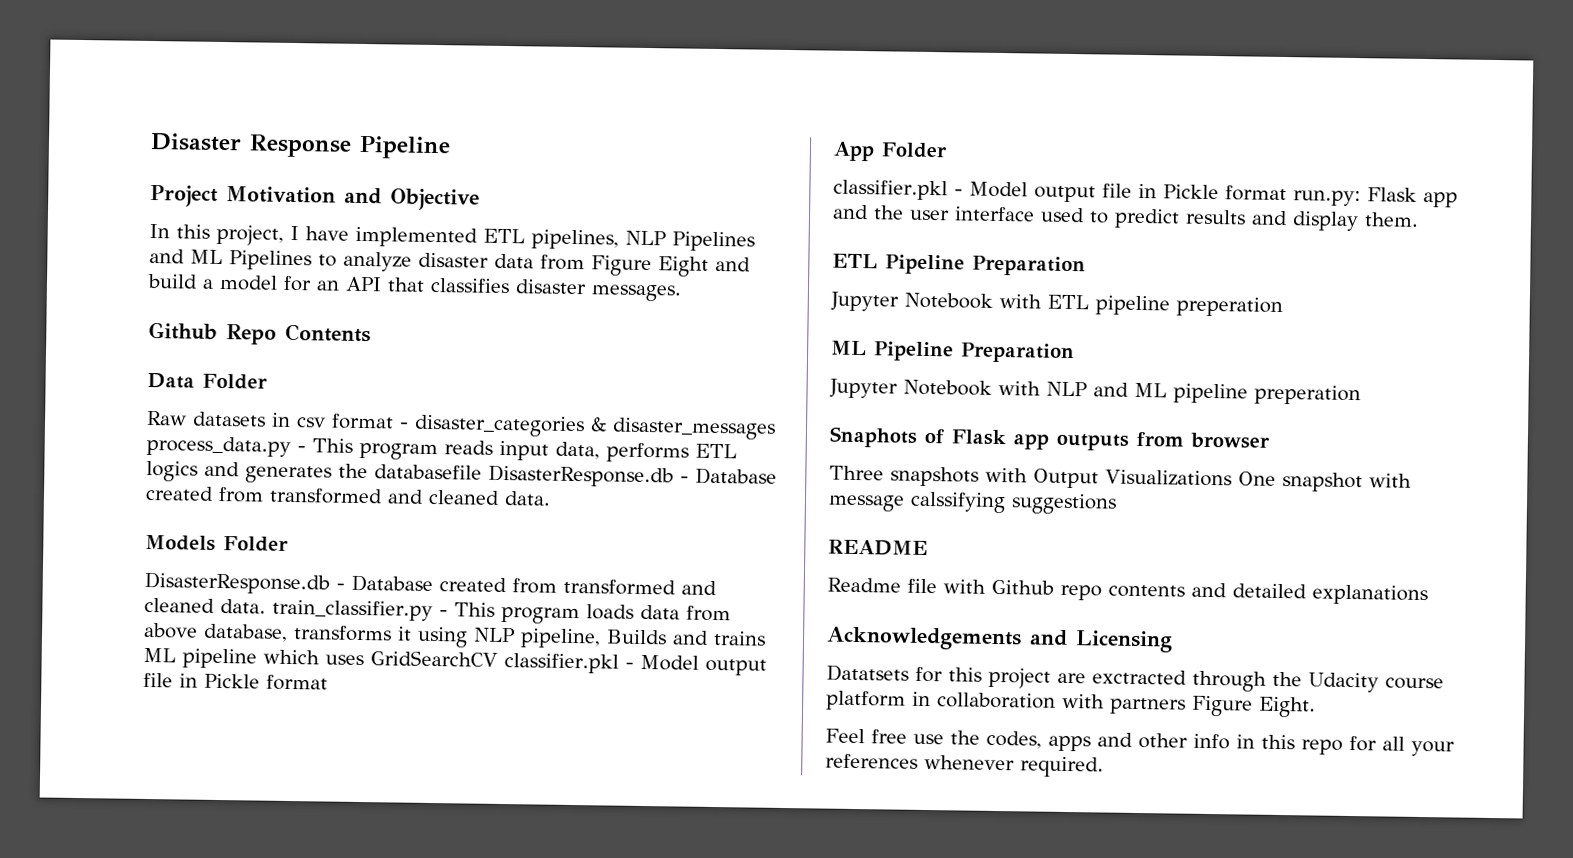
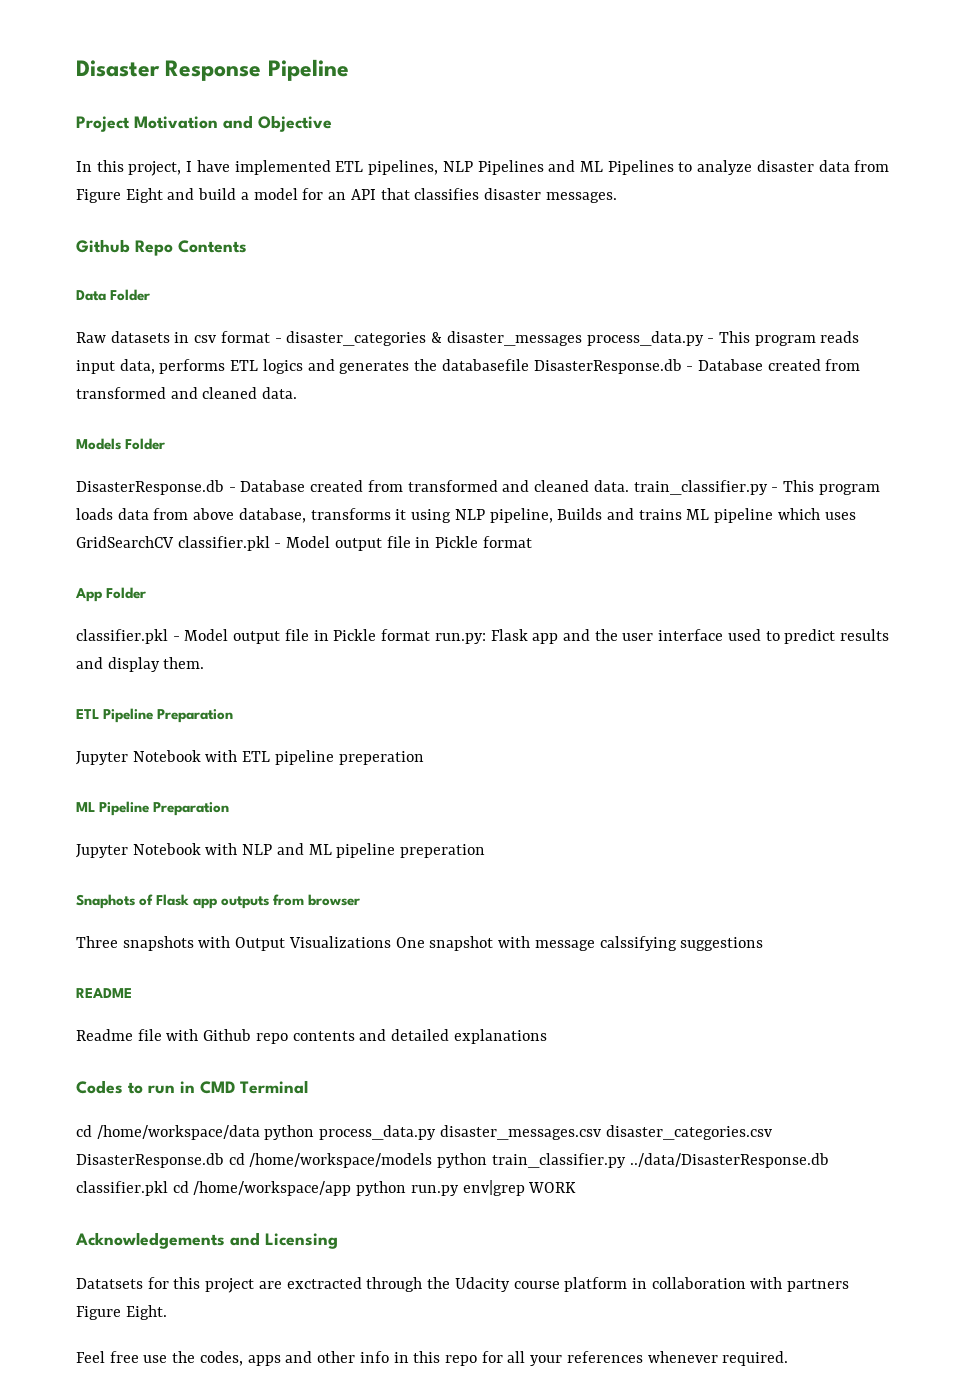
(1428, 595) none -> [76,1080,308,1094] [76,1125,772,1140] [76,1153,829,1168] [76,1180,577,1196] // Codes to run in CMD Terminal // cd /home/workspace/data python process_data.py disaster_messages.csv disaster_categories.csv DisasterResponse.db cd /home/workspace/models python train_classifier.py ../data/DisasterResponse.db classifier.pkl cd /home/workspace/app python run.py env|grep WORK

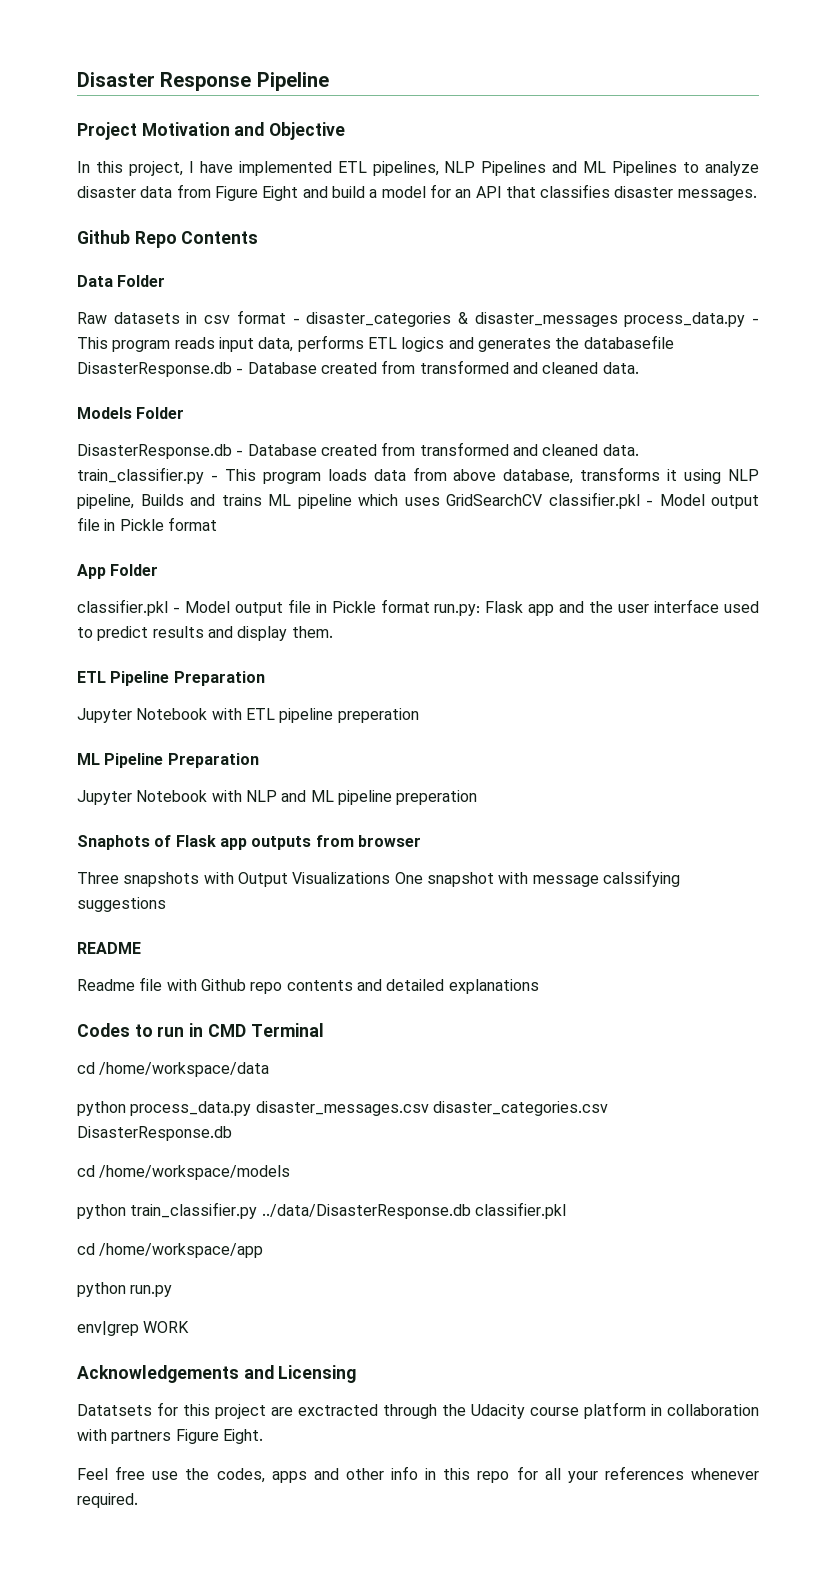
(260, 1132) none -> (270, 1069) //
(224, 1160) none -> (232, 1133) //
(433, 1160) none -> (291, 1172) //
(168, 1188) none -> (566, 1210) //
(352, 1188) none -> (264, 1250) //
(459, 1190) none -> (173, 1291) //

